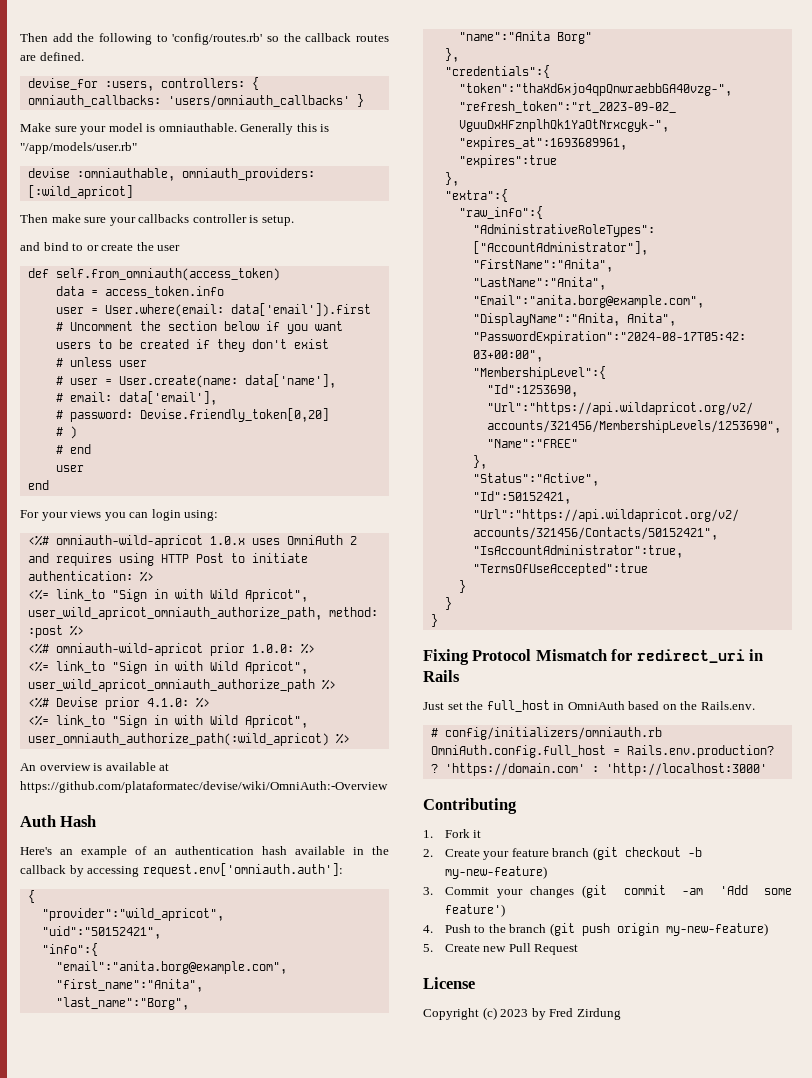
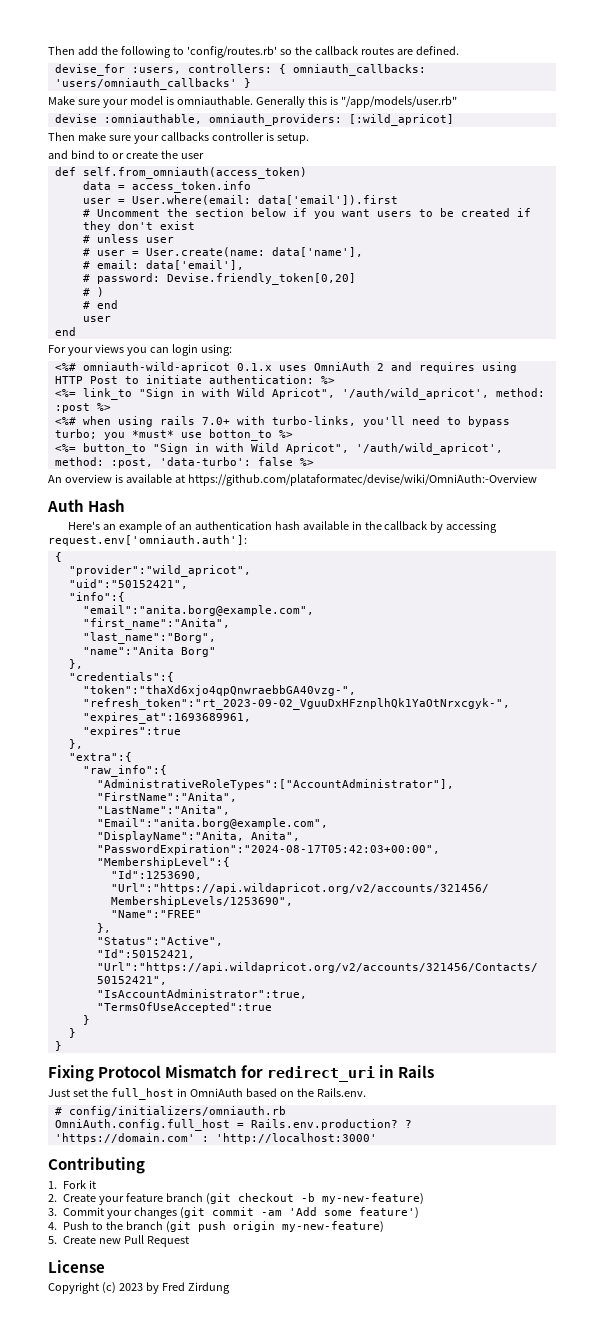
[209,536,245,545] 1.0.x -> [236,363,272,371] 0.1.x
[27,607,322,620] user_wild_apricot_omniauth_authorize_path, -> [341,388,489,400] '/auth/wild_apricot',
[55,643,315,656] [27,661,308,674] [27,679,336,692] [27,697,210,710] [27,715,308,728] [27,733,329,746] omniauth-wild-apricot prior 1.0.0: %> // <%= link_to "Sign in with Wild Apricot", user_wild_apricot_omniauth_authorize_path %> // <%# Devise prior 4.1.0: %> // <%= link_to "Sign in with Wild Apricot", user_omniauth_authorize_path(:wild_apricot) -> [82,416,510,427] [54,429,293,441] [54,443,503,455] [54,457,293,468] when using rails 7.0+ with turbo-links, you'll need to bypass turbo; you *must* use botton_to %> // <%= button_to "Sign in with Wild Apricot", '/auth/wild_apricot', method: :post, 'data-turbo': false

